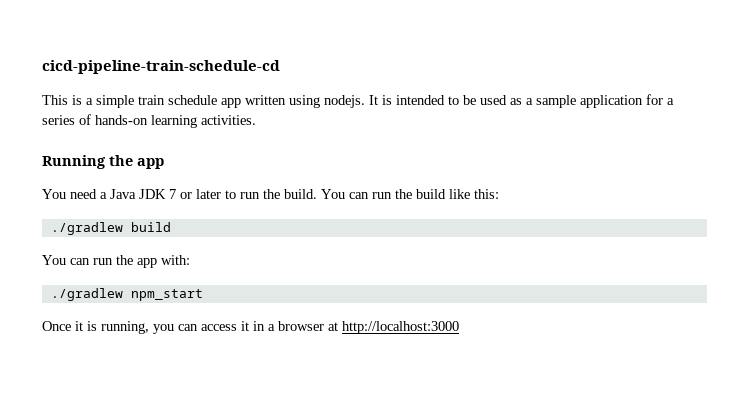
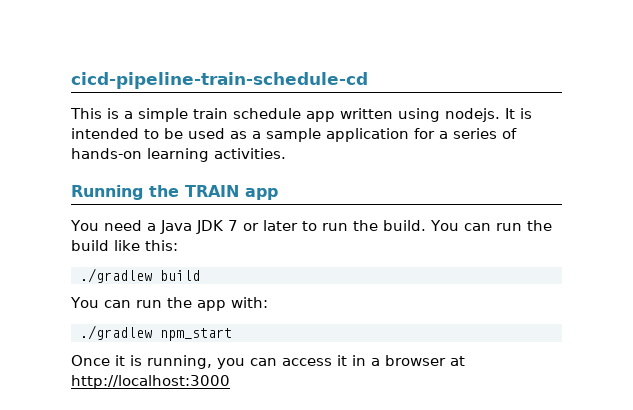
(133, 160) none -> [185,185,239,197] TRAIN

